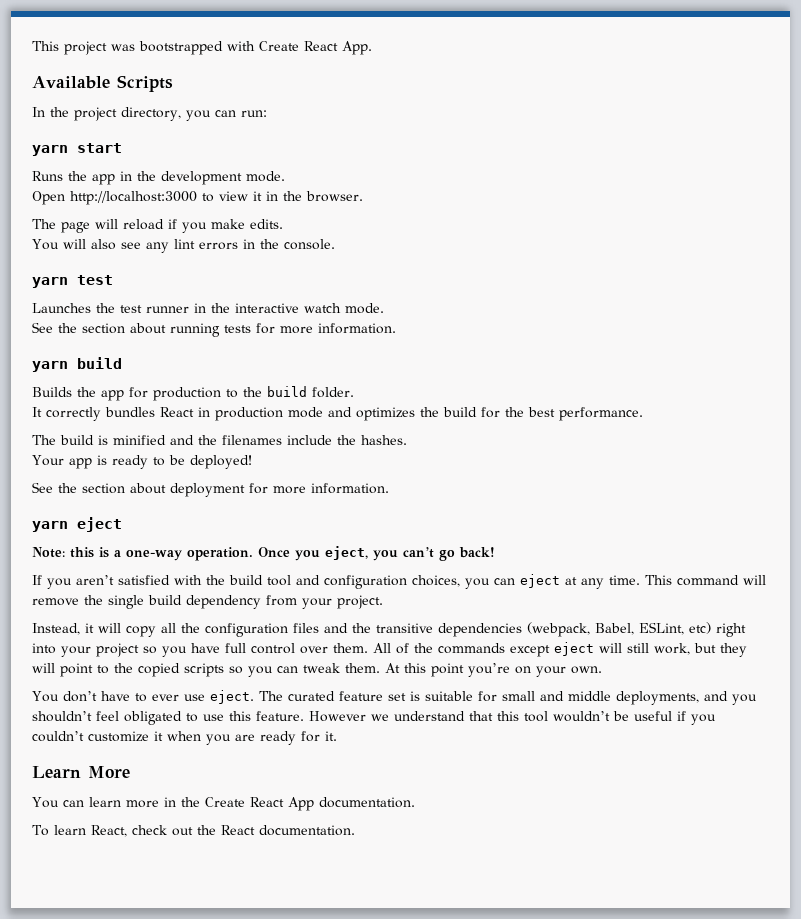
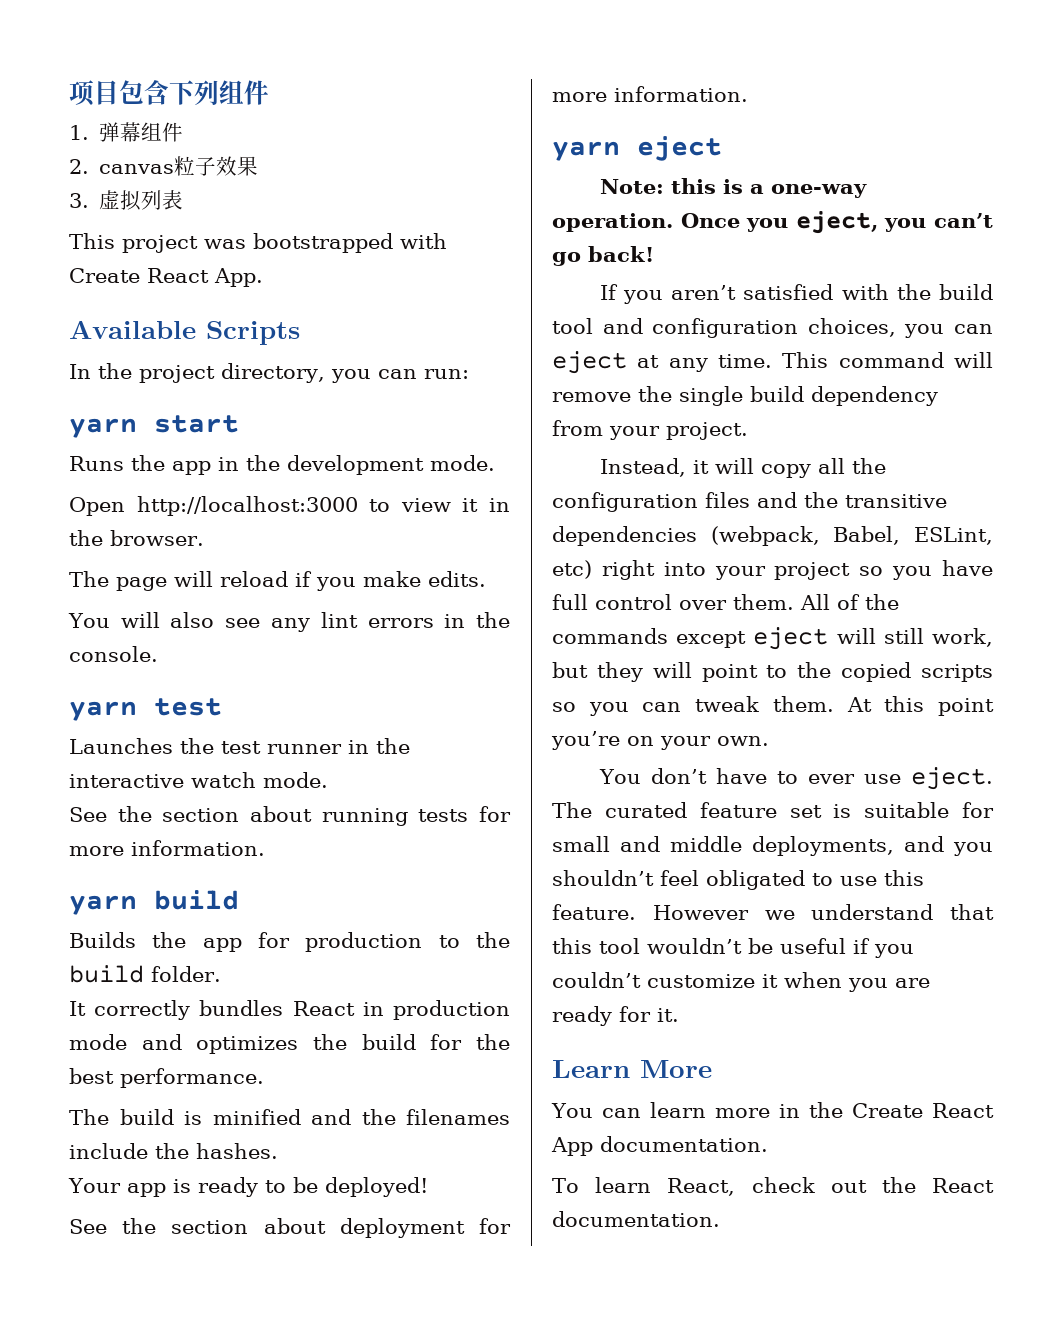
(32, 46) none -> [69,80,269,106] [69,122,184,142] [69,156,259,176] [69,190,184,211] 项目包含下列组件 // 1.弹幕组件 // 2. canvas粒子效果 // 3.虚拟列表 //

